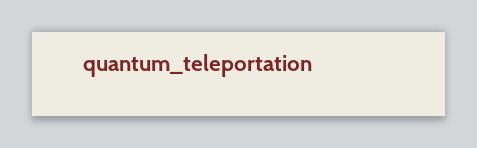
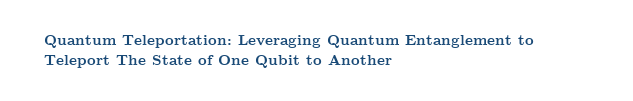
[83,54,312,77] quantum_teleportation -> [44,35,534,48] [44,54,392,68] Quantum Teleportation: Leveraging Quantum Entanglement to Teleport The State of One Qubit to Another

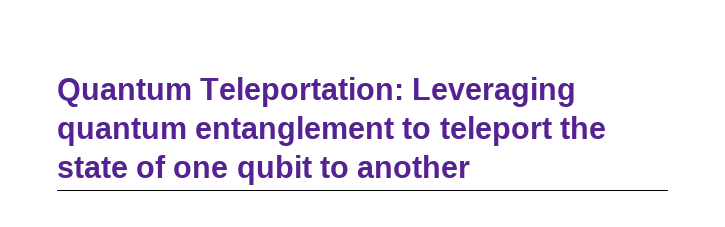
[327,35,534,48] [44,54,392,68] Quantum Entanglement to Teleport The State of One Qubit to Another -> [57,116,606,146] [57,155,471,185] quantum entanglement to teleport the state of one qubit to another

